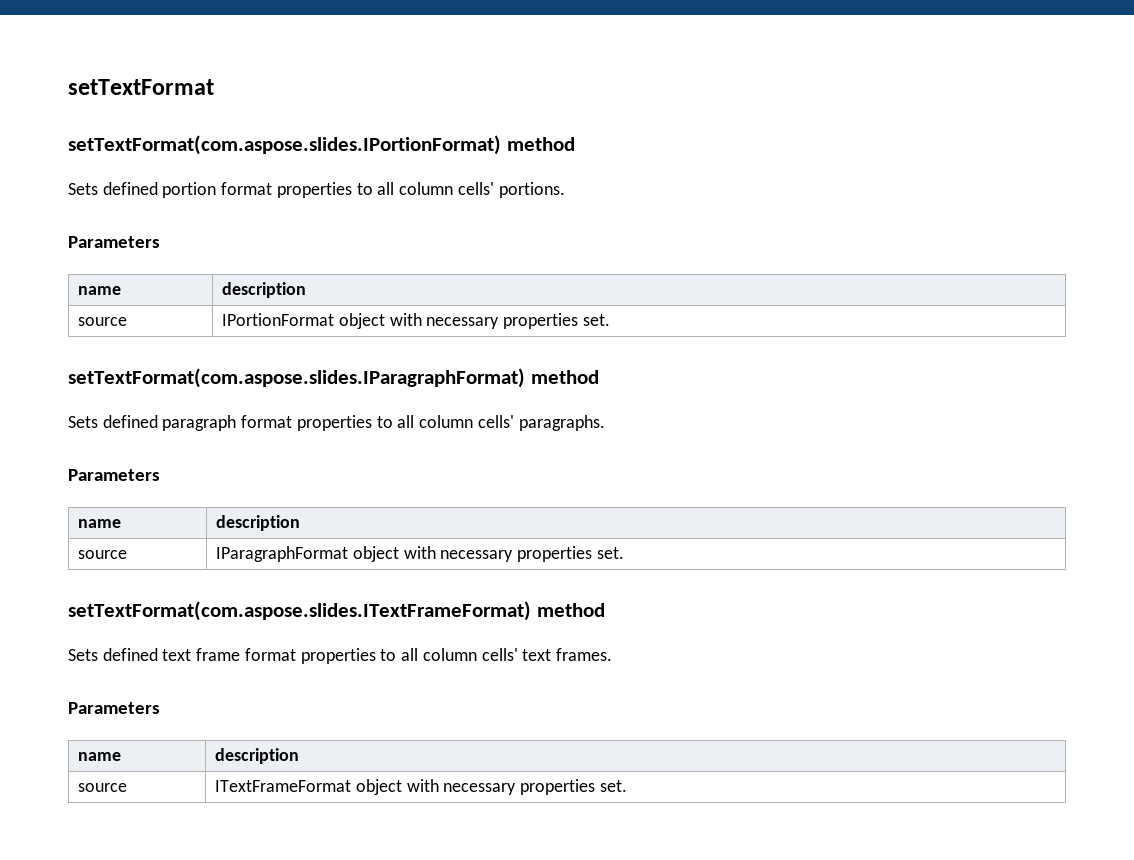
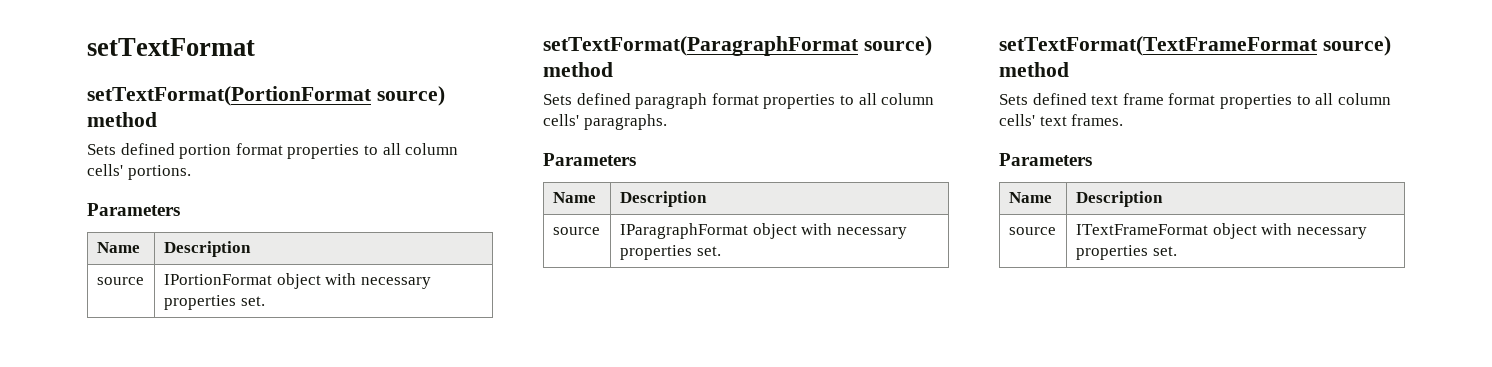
[68,135,501,155] setTextFormat(com.aspose.slides.IPortionFormat) -> [87,86,445,106] setTextFormat(PortionFormat source)
[78,286,122,295] [222,282,307,298] name | description -> [96,242,140,253] [163,241,251,257] Name | Description
[68,368,525,388] setTextFormat(com.aspose.slides.IParagraphFormat) -> [543,36,932,56] setTextFormat(ParagraphFormat source)
[78,519,122,528] [216,515,301,531] name | description -> [552,192,596,203] [619,191,707,207] Name | Description
[68,601,531,621] setTextFormat(com.aspose.slides.ITextFrameFormat) -> [999,36,1391,56] setTextFormat(TextFrameFormat source)
[78,752,122,761] [215,748,300,764] name | description -> [1008,192,1052,203] [1075,191,1163,207] Name | Description

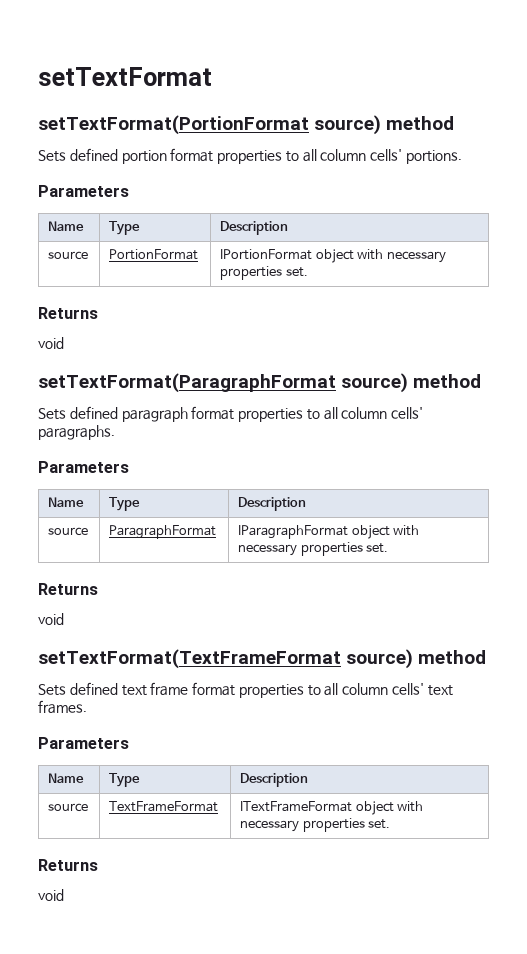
[163,241,251,257] [96,277,144,285] | Description // source -> [109,221,141,235] [220,221,289,235] [48,251,89,260] [109,249,199,260] | Type | Description // source | PortionFormat
(265, 301) none -> [38,307,98,319] [38,337,64,349] // Returns // void
[619,191,707,207] [552,227,600,235] | Description // source -> [109,497,141,511] [238,497,307,511] [48,527,89,536] [109,525,217,539] | Type | Description // source | ParagraphFormat
(721, 251) none -> [38,583,98,595] [38,613,64,625] // Returns // void
[1075,191,1163,207] [1008,227,1056,235] | Description // source -> [109,773,141,787] [240,773,309,787] [48,803,89,812] [109,801,219,812] | Type | Description // source | TextFrameFormat
(1177, 251) none -> [38,859,98,871] [38,889,64,901] // Returns // void

